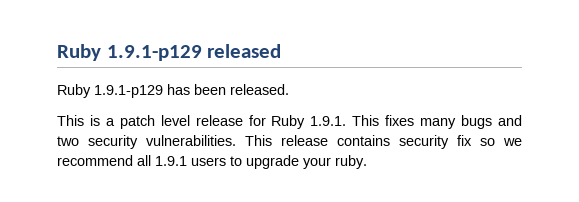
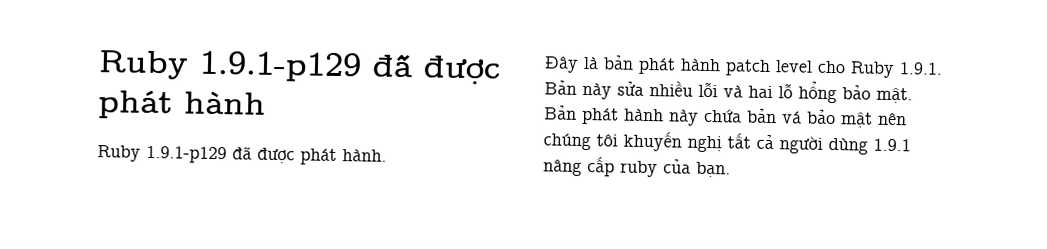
[57,44,282,61] [57,84,289,98] [57,115,522,129] [57,135,522,149] [57,155,367,169] Ruby 1.9.1-p129 released // Ruby 1.9.1-p129 has been released. // This is a patch level release for Ruby 1.9.1. This fixes many bugs and two security vulnerabilities. This release contains security fix so we recommend all 1.9.1 users to upgrade your ruby. -> [98,50,501,85] [98,90,266,120] [97,145,387,165] [544,55,943,79] [544,80,913,104] [544,105,907,128] [543,130,911,155] [543,156,731,178] Ruby 1.9.1-p129 đã được phát hành // Ruby 1.9.1-p129 đã được phát hành. // Đây là bản phát hành patch level cho Ruby 1.9.1. Bản này sửa nhiều lỗi và hai lỗ hổng bảo mật. Bản phát hành này chứa bản vá bảo mật nên chúng tôi khuyến nghị tất cả người dùng 1.9.1 nâng cấp ruby của bạn.

